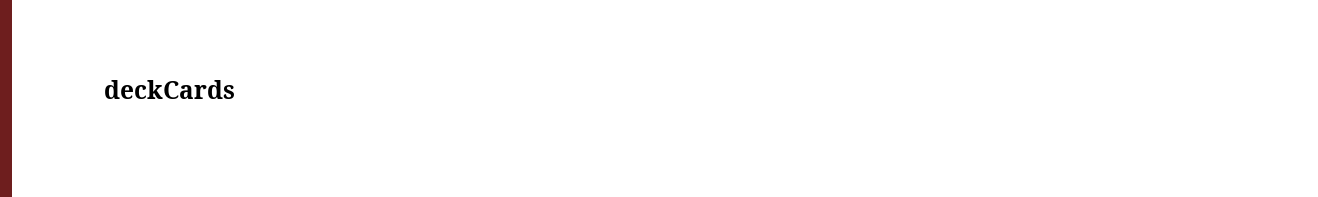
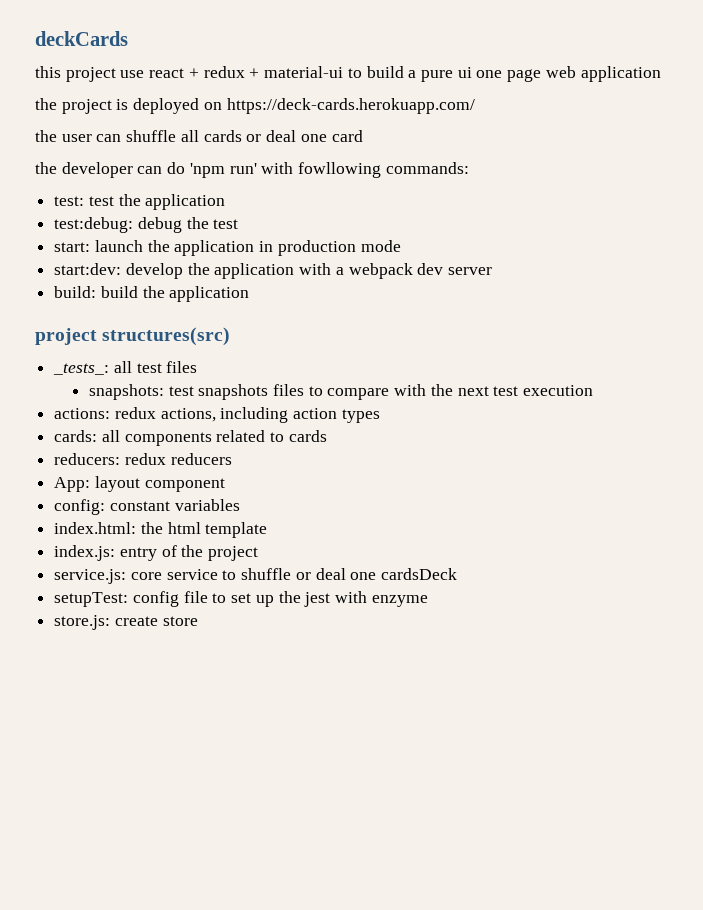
(235, 89) none -> [35,66,661,82] [35,98,475,114] [35,130,363,142] [35,162,469,178] [54,194,226,210] [54,217,239,233] [54,240,401,256] [54,263,493,279] [54,286,250,302] [35,327,231,346] [53,361,198,375] [88,384,594,400] [54,407,380,423] [54,430,327,446] [54,453,232,465] [54,476,225,492] [54,499,240,515] [54,522,268,538] [54,545,259,561] [54,568,458,584] [54,591,428,607] [54,615,198,630] // this project use react + redux + material-ui to build a pure ui one page web application // the project is deployed on https://deck-cards.herokuapp.com/ // the user can shuffle all cards or deal one card // the developer can do 'npm run' with fowllowing commands: // test: test the application // test:debug: debug the test // start: launch the application in production mode // start:dev: develop the application with a webpack dev server // build: build the application // project structures(src) // _tests_: all test files // snapshots: test snapshots files to compare with the next test execution // actions: redux actions, including action types // cards: all components related to cards // reducers: redux reducers // App: layout component // config: constant variables // index.html: the html template // index.js: entry of the project // service.js: core service to shuffle or deal one cardsDeck // setupTest: config file to set up the jest with enzyme // store.js: create store

